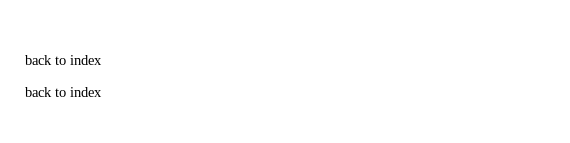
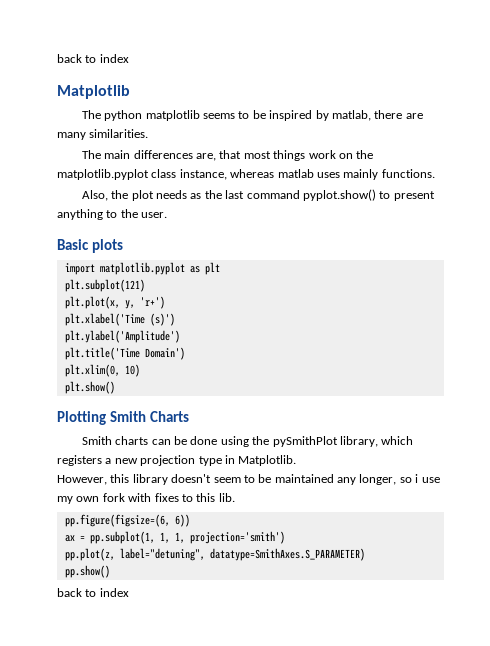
[25,55,102,65] back to index -> [57,54,129,63] [57,85,130,99] [81,110,423,121] [57,129,149,140] [81,150,374,161] [57,169,435,180] [81,189,435,201] [57,209,168,220] [57,239,123,253] [64,262,220,275] [64,279,145,292] [64,296,165,309] [64,313,175,326] [64,330,180,343] [64,347,185,360] [64,364,140,377] [64,381,115,394] [57,411,189,425] [81,436,414,447] [57,455,297,466] [57,474,440,485] [57,493,235,504] [64,514,190,527] [64,531,285,544] [64,548,365,561] [64,565,110,578] back to index // Matplotlib // The python matplotlib seems to be inspired by matlab, there are many similarities. // The main differences are, that most things work on the matplotlib.pyplot class instance, whereas matlab uses mainly functions. // Also, the plot needs as the last command pyplot.show() to present anything to the user. // Basic plots // import matplotlib.pyplot as plt // plt.subplot(121) // plt.plot(x, y, 'r+') // plt.xlabel('Time (s)') // plt.ylabel('Amplitude') // plt.title('Time Domain') // plt.xlim(0, 10) // plt.show() // Plotting Smith Charts // Smith charts can be done using the pySmithPlot library, which registers a new projection type in Matplotlib. // However, this library doesn't seem to be maintained any longer, so i use my own fork with fixes to this lib. // pp.figure(figsize=(6, 6)) // ax = pp.subplot(1, 1, 1, projection='smith') // pp.plot(z, label="detuning", datatype=SmithAxes.S_PARAMETER) // pp.show()

